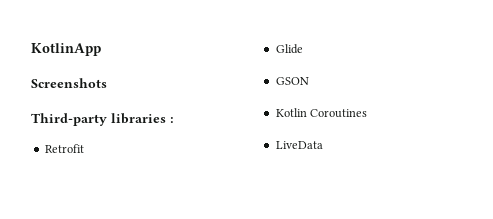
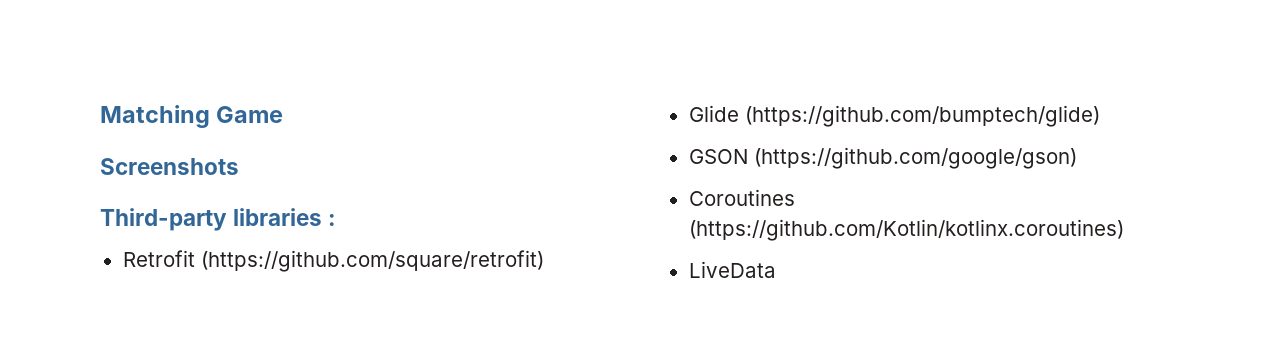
[31,43,101,56] KotlinApp -> [100,105,284,128] Matching Game
(84, 148) none -> [200,250,544,272] (https://github.com/square/retrofit)
(303, 49) none -> [744,105,1100,127] (https://github.com/bumptech/glide)
[275,108,307,117] // Kotlin -> [753,147,1077,169] (https://github.com/google/gson) //
(368, 113) none -> [688,219,1124,241] (https://github.com/Kotlin/kotlinx.coroutines)

